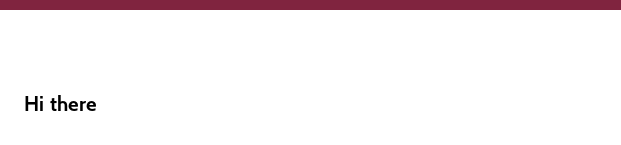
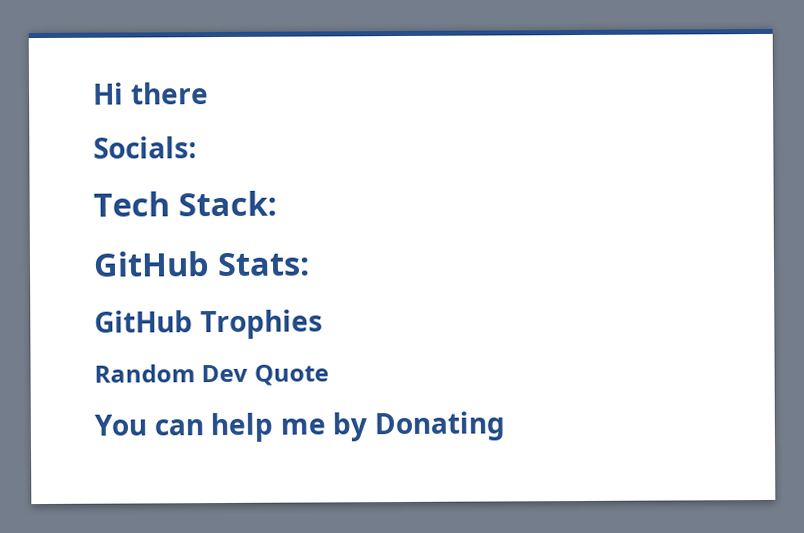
(97, 103) none -> [93,136,197,159] [93,190,277,217] [93,251,310,277] [94,309,323,340] [94,364,329,386] [94,411,505,443] // Socials: // Tech Stack: // GitHub Stats: // GitHub Trophies // Random Dev Quote // You can help me by Donating

